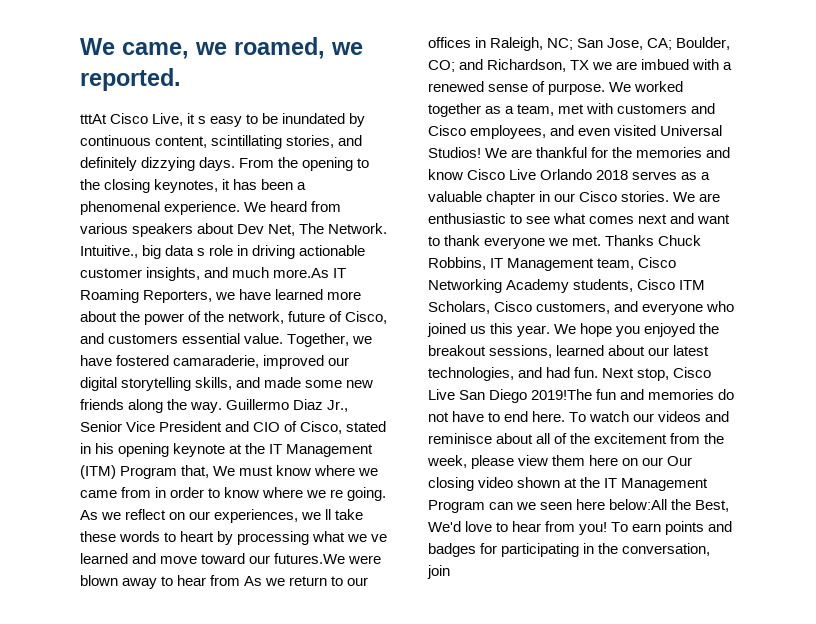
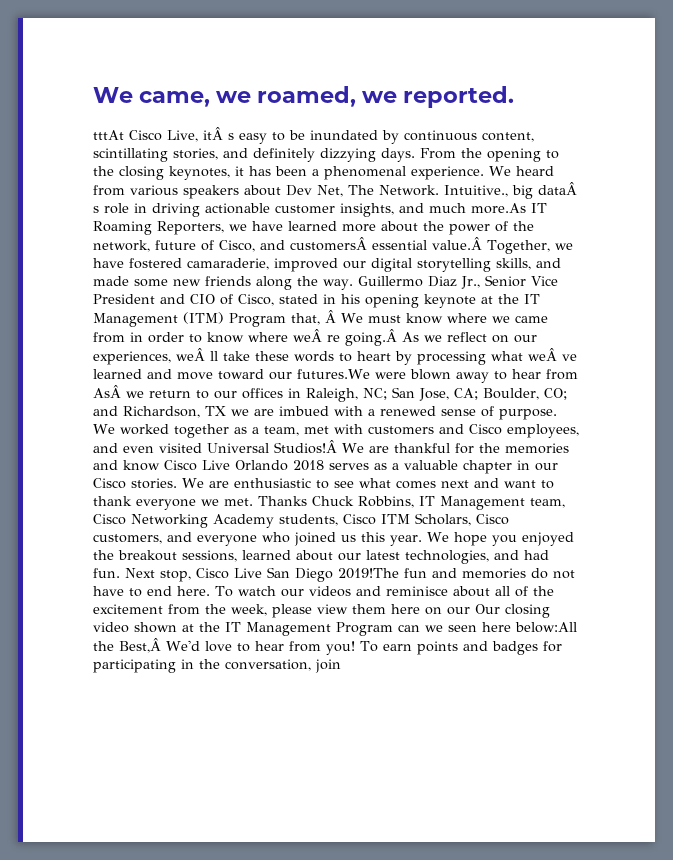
[187,113,196,124] it -> [203,127,223,140] itÂ
[165,245,195,256] data -> [538,182,577,195] dataÂ
[108,333,284,344] customers essential value. -> [290,237,482,251] customersÂ essential value.Â
(210, 471) none -> [325,310,336,323] Â
[306,487,387,501] we re going. -> [293,329,397,346] weÂ re going.Â
[301,512,322,520] we -> [176,348,205,361] weÂ
[347,534,368,542] we -> [528,348,557,361] weÂ
[244,576,263,586] As -> [93,385,121,398] AsÂ
[428,147,481,158] Studios! -> [274,440,337,454] Studios!Â
[695,500,730,512] Best, -> [119,638,161,653] Best,Â

